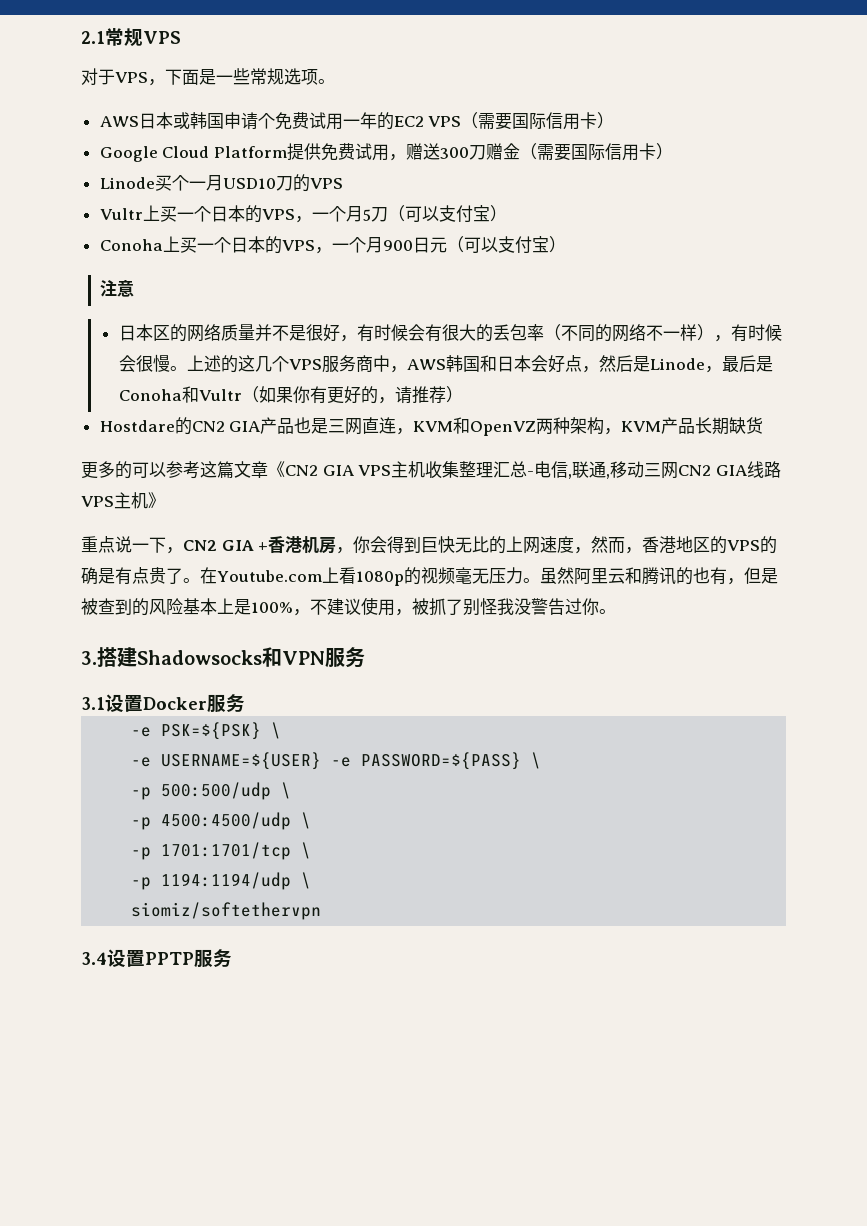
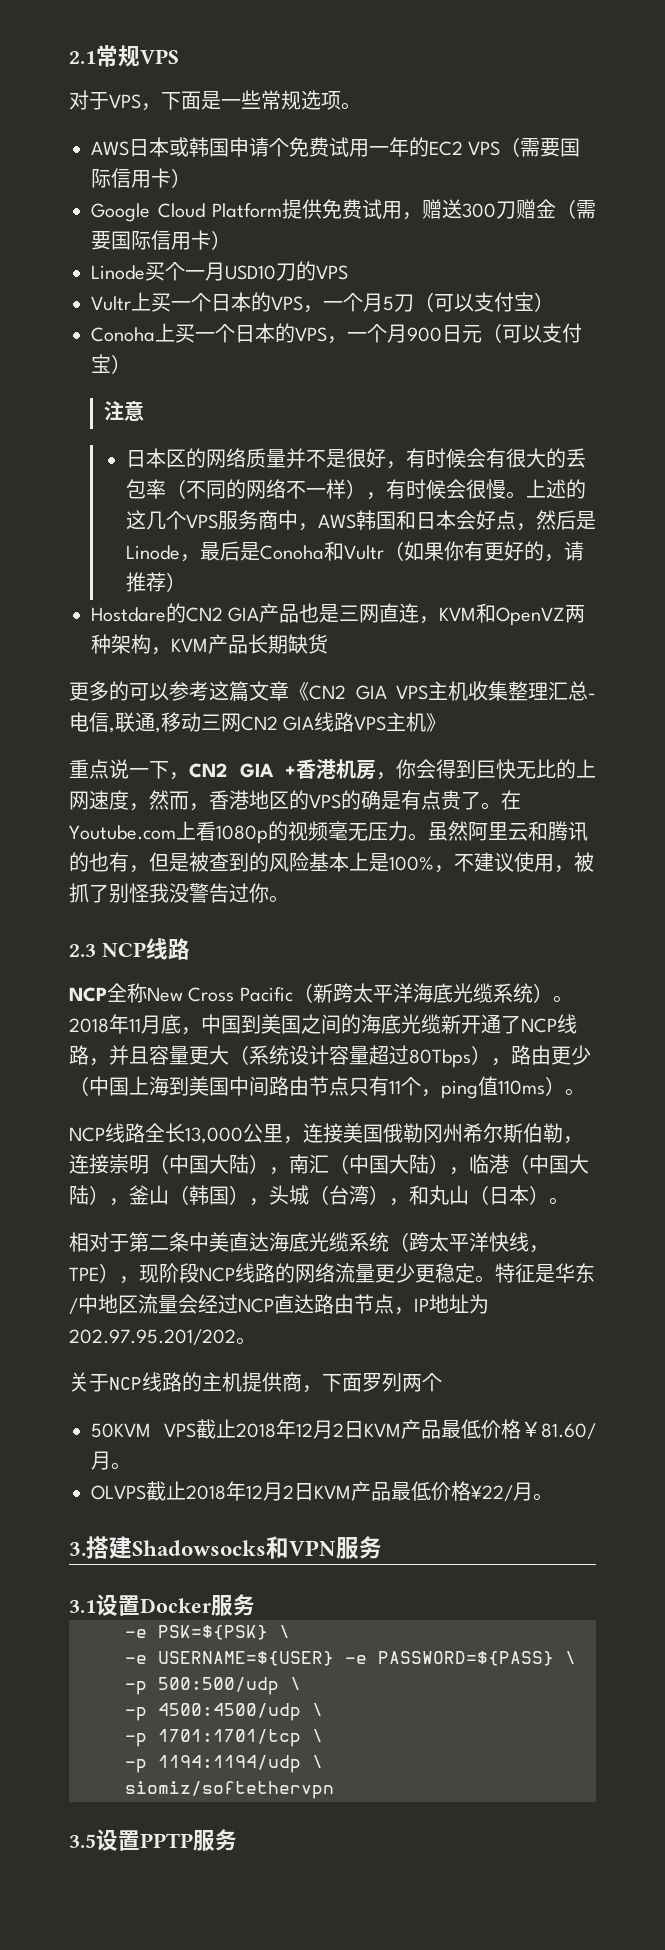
(616, 611) none -> [69,938,190,960] [69,983,573,1003] [69,1014,577,1035] [69,1045,591,1068] [69,1076,585,1099] [69,1123,583,1144] [69,1154,589,1175] [69,1185,569,1206] [69,1232,549,1253] [69,1263,595,1284] [69,1294,489,1315] [69,1329,256,1345] [69,1372,442,1393] [91,1419,596,1439] [91,1451,131,1470] [91,1481,553,1501] // 2.3 NCP线路 // NCP全称New Cross Pacific（新跨太平洋海底光缆系统）。2018年11月底，中国到美国之间的海底光缆新开通了NCP线路，并且容量更大（系统设计容量超过80Tbps），路由更少（中国上海到美国中间路由节点只有11个，ping值110ms）。 // NCP线路全长13,000公里，连接美国俄勒冈州希尔斯伯勒，连接崇明（中国大陆），南汇（中国大陆），临港（中国大陆），釜山（韩国），头城（台湾），和丸山（日本）。 // 相对于第二条中美直达海底光缆系统（跨太平洋快线，TPE），现阶段NCP线路的网络流量更少更稳定。特征是华东/中地区流量会经过NCP直达路由节点，IP地址为202.97.95.201/202。 // 关于NCP线路的主机提供商，下面罗列两个 // 50KVM VPS截止2018年12月2日KVM产品最低价格￥81.60/月。 // OLVPS截止2018年12月2日KVM产品最低价格¥22/月。
[81,952,107,965] 3.4 -> [69,1834,96,1848] 3.5

